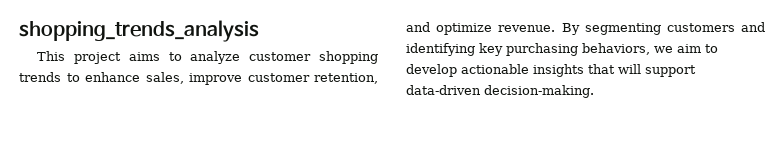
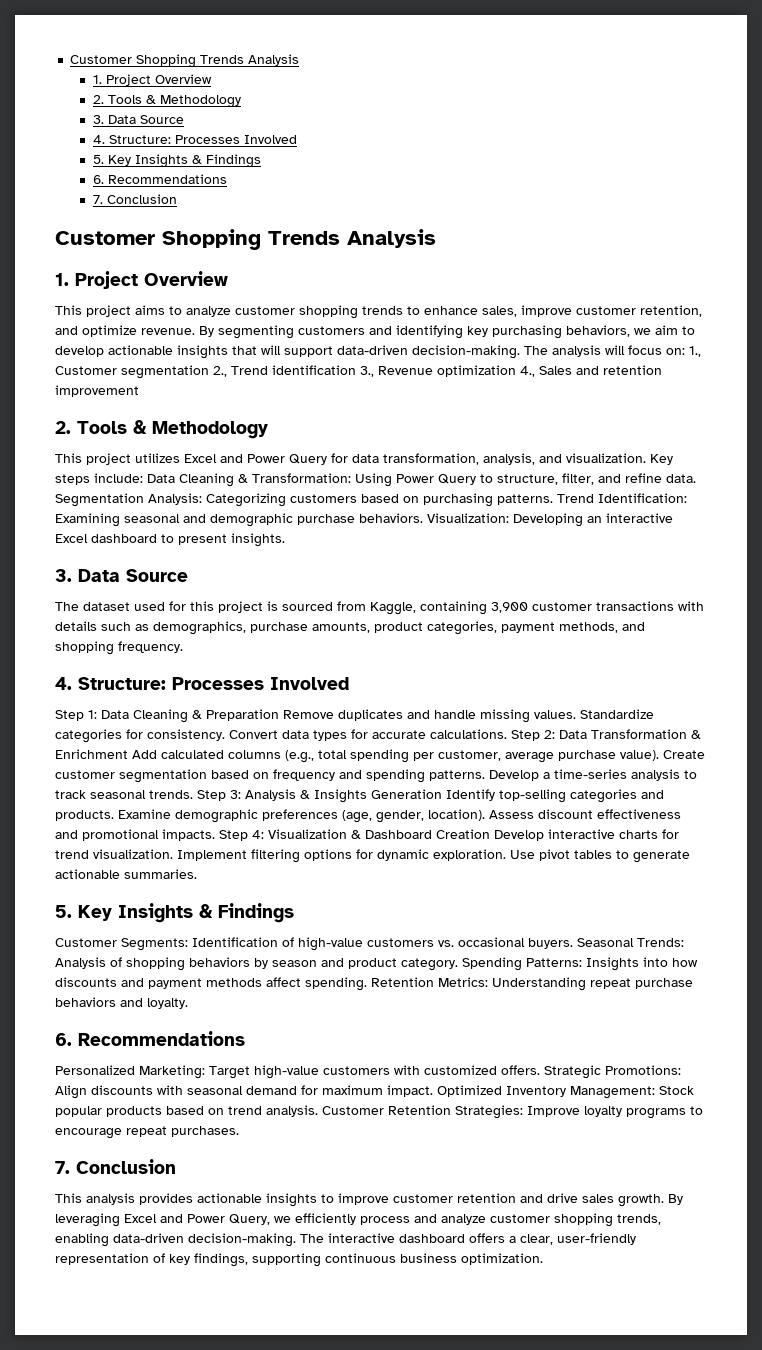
[19,20,259,42] shopping_trends_analysis -> [70,54,300,68] [92,74,212,86] [92,95,241,108] [92,115,184,124] [92,135,297,144] [92,154,261,168] [92,174,227,184] [92,194,177,204] [55,229,436,250] [55,271,228,289] Customer Shopping Trends Analysis // 1. Project Overview // 2. Tools & Methodology // 3. Data Source // 4. Structure: Processes Involved // 5. Key Insights & Findings // 6. Recommendations // 7. Conclusion // Customer Shopping Trends Analysis // 1. Project Overview
(594, 91) none -> [524,345,701,357] [55,365,662,379] [55,385,139,397] [55,420,268,439] [55,453,673,465] [55,473,696,487] [55,493,687,507] [55,513,673,527] [55,533,285,547] [55,569,188,582] [55,601,704,615] [55,621,645,635] [55,641,183,655] [55,677,349,690] [55,709,654,723] [55,729,701,743] [55,749,705,763] [55,769,697,783] [55,789,664,803] [55,809,681,823] [55,829,679,841] [55,849,690,863] [55,869,197,879] [55,903,294,923] [55,937,684,951] [55,957,698,971] [55,977,693,991] [55,997,188,1009] [55,1031,245,1046] [55,1065,681,1079] [55,1085,694,1099] [55,1105,703,1119] [55,1126,239,1139] [55,1159,176,1174] [55,1193,683,1207] [55,1213,661,1227] [55,1233,636,1247] [55,1253,543,1267] The analysis will focus on: 1., Customer segmentation 2., Trend identification 3., Revenue optimization 4., Sales and retention improvement // 2. Tools & Methodology // This project utilizes Excel and Power Query for data transformation, analysis, and visualization. Key steps include: Data Cleaning & Transformation: Using Power Query to structure, filter, and refine data. Segmentation Analysis: Categorizing customers based on purchasing patterns. Trend Identification: Examining seasonal and demographic purchase behaviors. Visualization: Developing an interactive Excel dashboard to present insights. // 3. Data Source // The dataset used for this project is sourced from Kaggle, containing 3,900 customer transactions with details such as demographics, purchase amounts, product categories, payment methods, and shopping frequency. // 4. Structure: Processes Involved // Step 1: Data Cleaning & Preparation Remove duplicates and handle missing values. Standardize categories for consistency. Convert data types for accurate calculations. Step 2: Data Transformation & Enrichment Add calculated columns (e.g., total spending per customer, average purchase value). Create customer segmentation based on frequency and spending patterns. Develop a time-series analysis to track seasonal trends. Step 3: Analysis & Insights Generation Identify top-selling categories and products. Examine demographic preferences (age, gender, location). Assess discount effectiveness and promotional impacts. Step 4: Visualization & Dashboard Creation Develop interactive charts for trend visualization. Implement filtering options for dynamic exploration. Use pivot tables to generate actionable summaries. // 5. Key Insights & Findings // Customer Segments: Identification of high-value customers vs. occasional buyers. Seasonal Trends: Analysis of shopping behaviors by season and product category. Spending Patterns: Insights into how discounts and payment methods affect spending. Retention Metrics: Understanding repeat purchase behaviors and loyalty. // 6. Recommendations // Personalized Marketing: Target high-value customers with customized offers. Strategic Promotions: Align discounts with seasonal demand for maximum impact. Optimized Inventory Management: Stock popular products based on trend analysis. Customer Retention Strategies: Improve loyalty programs to encourage repeat purchases. // 7. Conclusion // This analysis provides actionable insights to improve customer retention and drive sales growth. By leveraging Excel and Power Query, we efficiently process and analyze customer shopping trends, enabling data-driven decision-making. The interactive dashboard offers a clear, user-friendly representation of key findings, supporting continuous business optimization.

